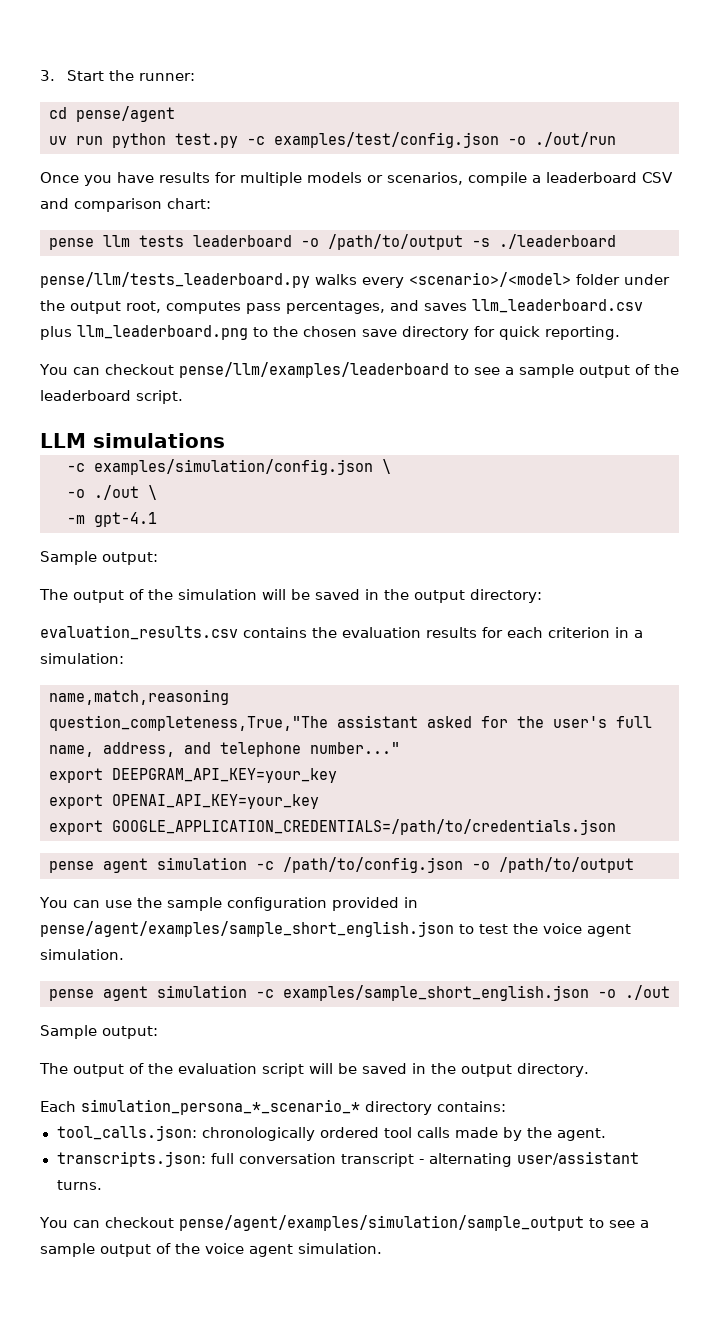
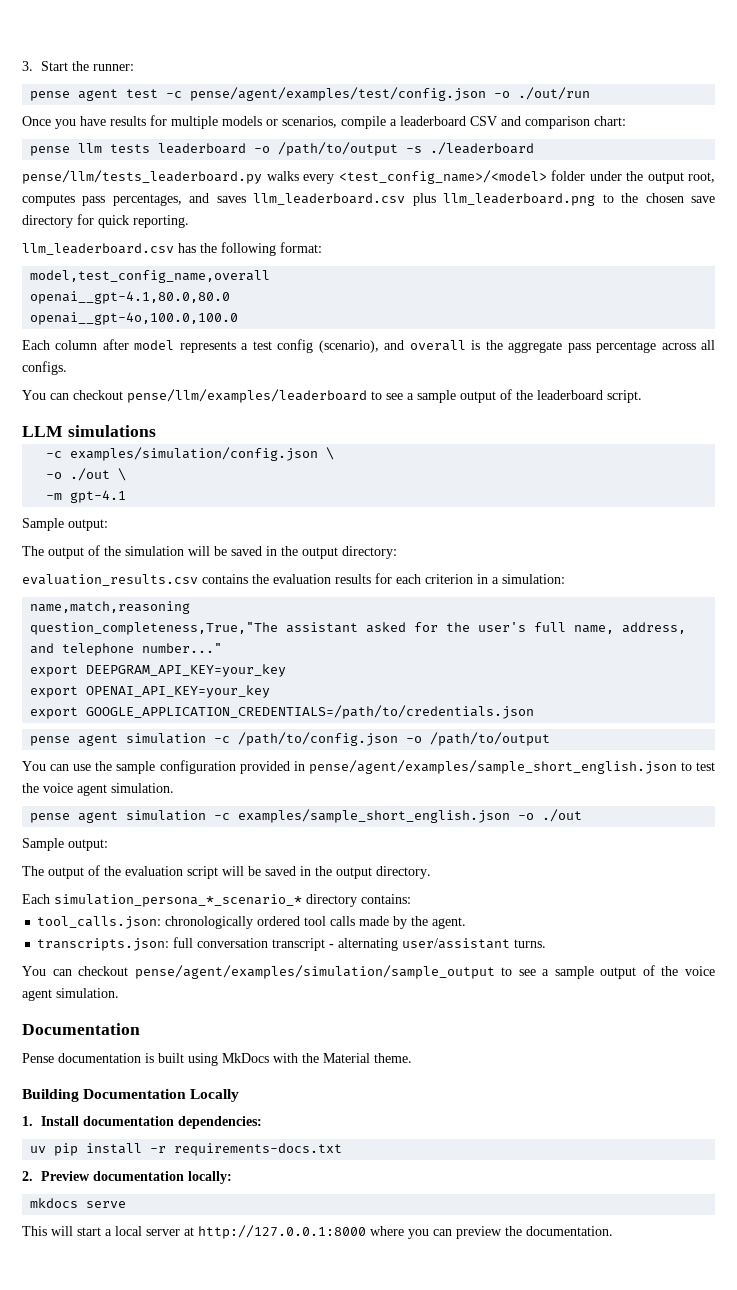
[49,106,175,122] [49,132,499,148] cd pense/agent // uv run python test.py -c examples/test/config.json -> [30,87,487,101] pense agent test -c pense/agent/examples/test/config.json
[409,272,571,287] <scenario>/<model> -> [338,170,547,184] <test_config_name>/<model>
(620, 333) none -> [22,242,322,256] [30,270,271,283] [30,291,231,304] [30,312,239,325] [22,339,716,353] [22,361,67,375] // llm_leaderboard.csv has the following format: // model,test_config_name,overall // openai__gpt-4.1,80.0,80.0 // openai__gpt-4o,100.0,100.0 // Each column after model represents a test config (scenario), and overall is the aggregate pass percentage across all configs.
(382, 1248) none -> [22,1023,140,1035] [22,1053,412,1066] [22,1089,240,1102] [22,1116,262,1129] [30,1143,343,1156] [22,1171,232,1184] [30,1198,127,1208] [22,1225,613,1239] // Documentation // Pense documentation is built using MkDocs with the Material theme. // Building Documentation Locally // 1. Install documentation dependencies: // uv pip install -r requirements-docs.txt // 2. Preview documentation locally: // mkdocs serve // This will start a local server at http://127.0.0.1:8000 where you can preview the documentation.

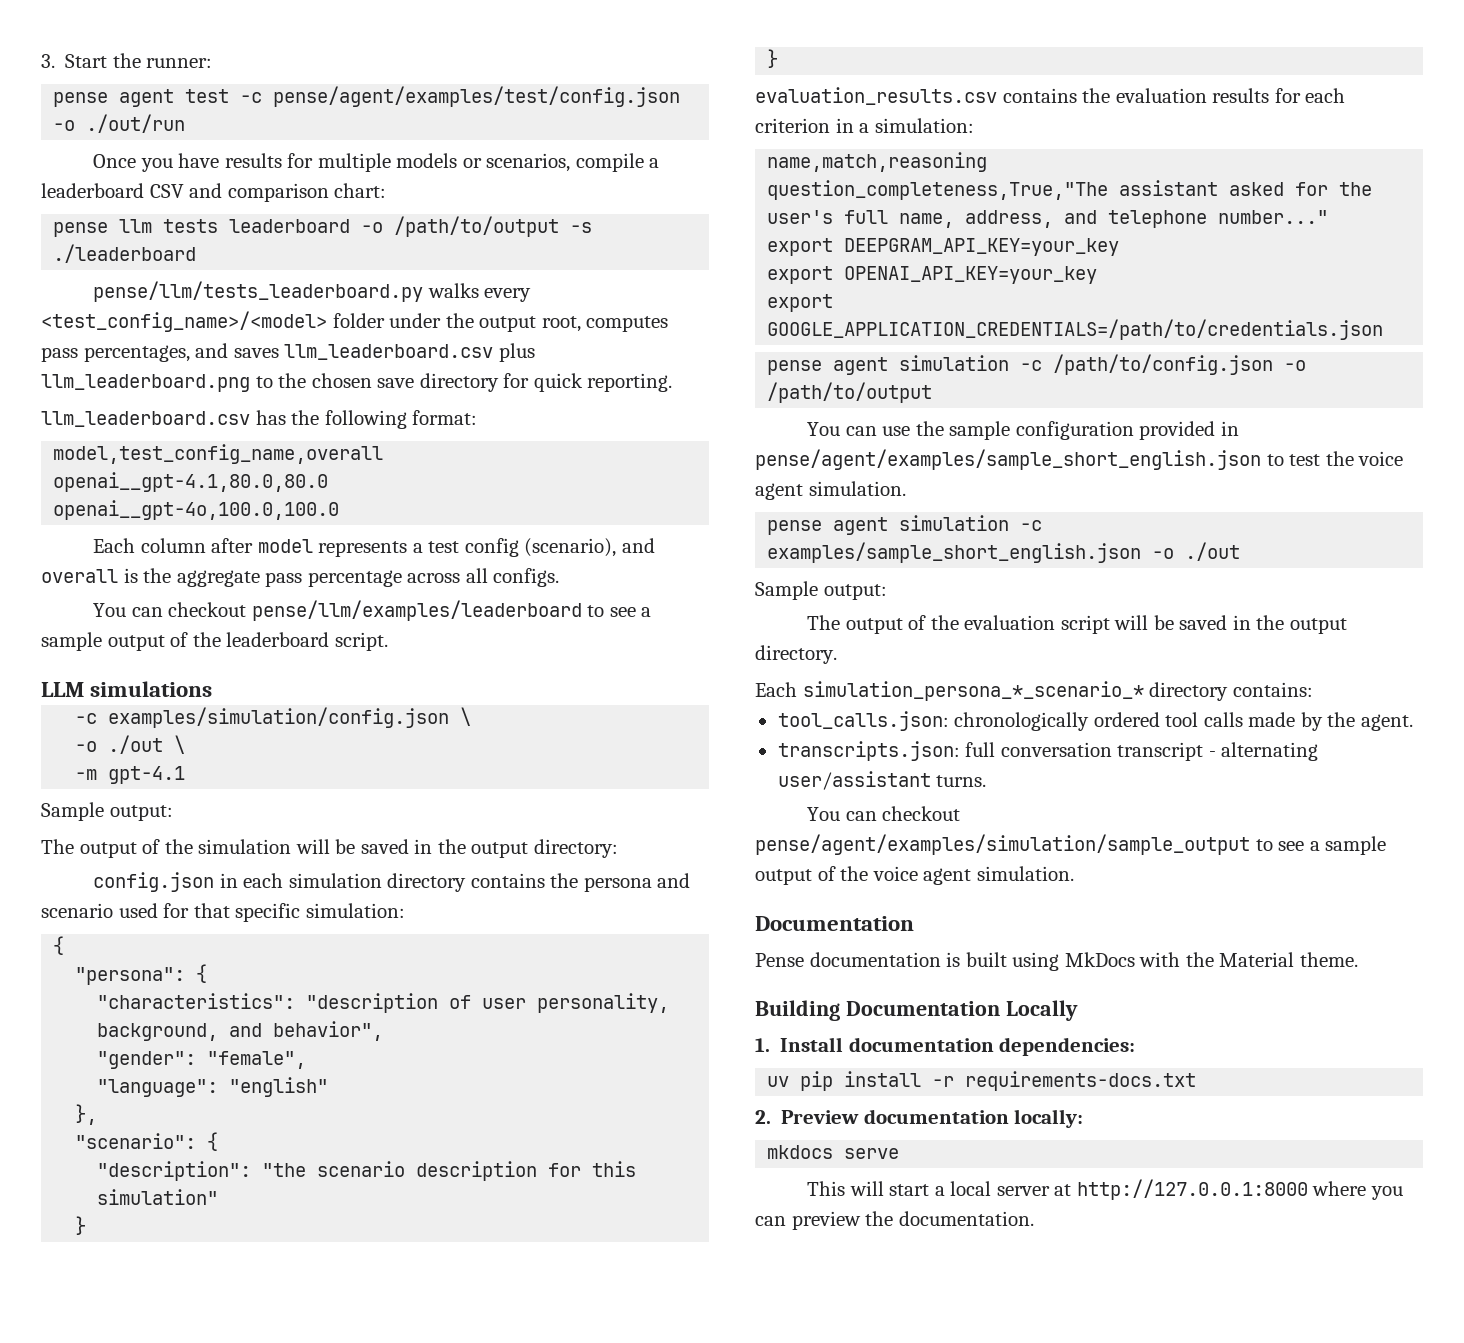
(397, 552) none -> [93,872,691,892] [41,903,405,922] [53,936,65,955] [75,964,208,985] [97,993,670,1013] [97,1021,384,1041] [97,1051,307,1069] [97,1077,329,1097] [75,1104,98,1125] [75,1132,219,1151] [97,1161,637,1181] [97,1189,219,1205] [75,1216,87,1235] [767,49,779,68] // config.json in each simulation directory contains the persona and scenario used for that specific simulation: // { // "persona": { // "characteristics": "description of user personality, background, and behavior", // "gender": "female", // "language": "english" // }, // "scenario": { // "description": "the scenario description for this simulation" // } // }

